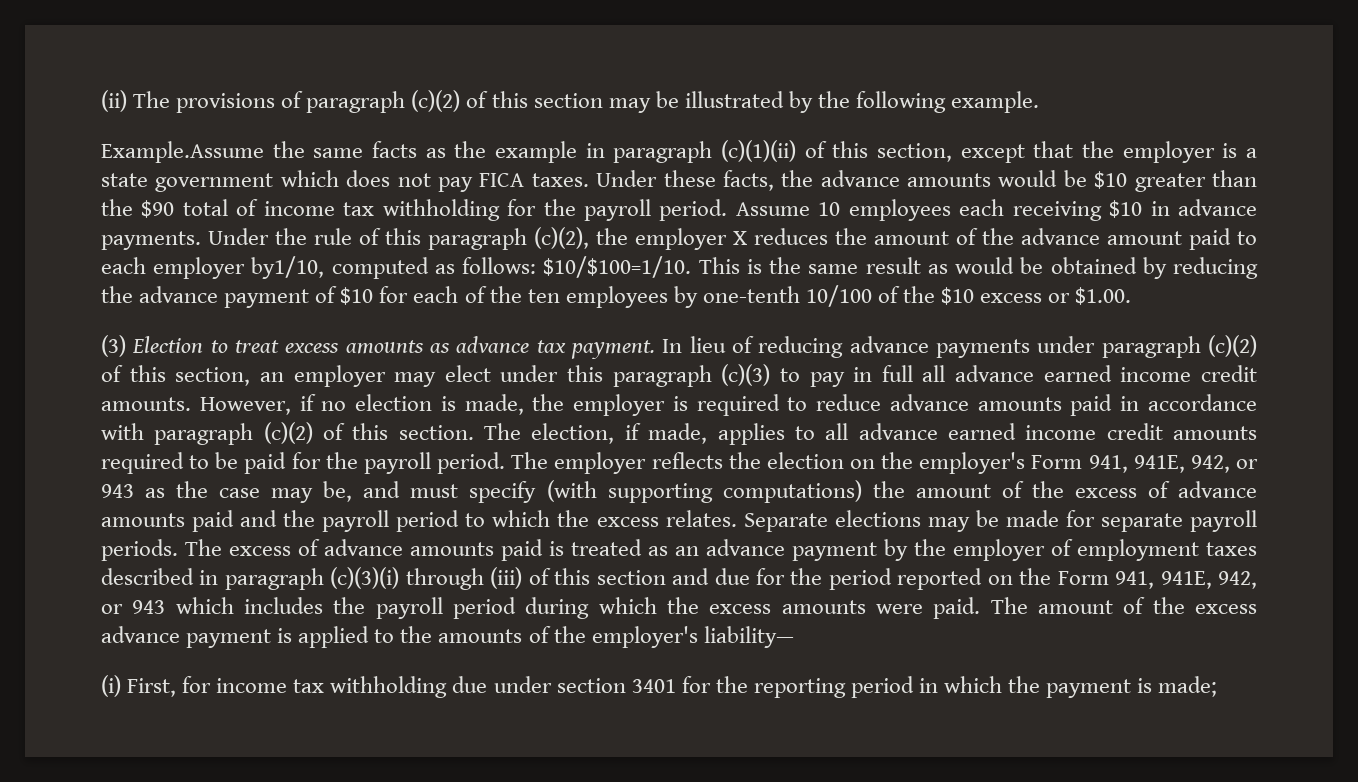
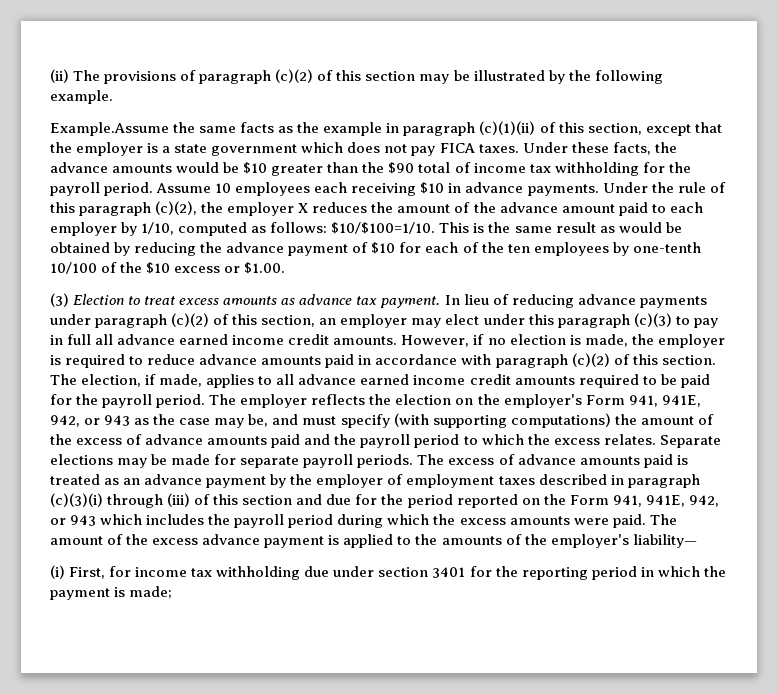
[251,256,325,279] by1/10, -> [121,222,175,236] by 1/10,

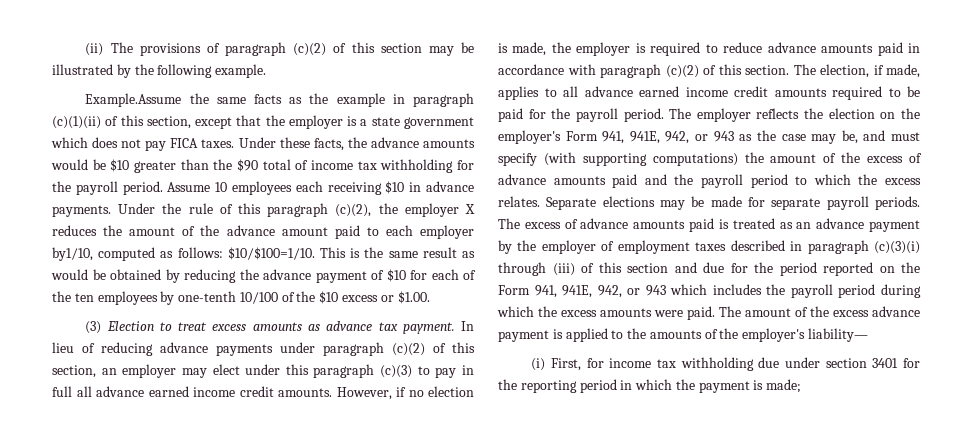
[121,222,175,236] by 1/10, -> [52,247,93,261] by1/10,

